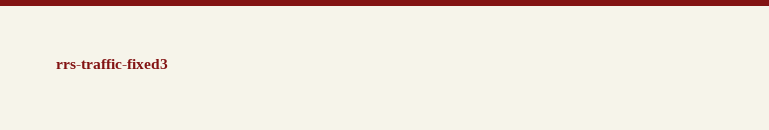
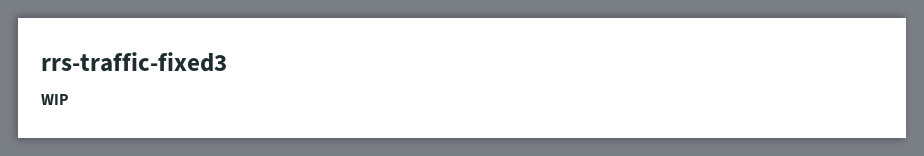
(168, 64) none -> [41,94,69,105] // WIP

